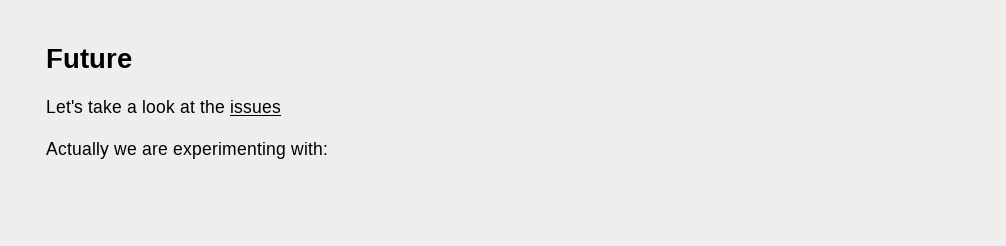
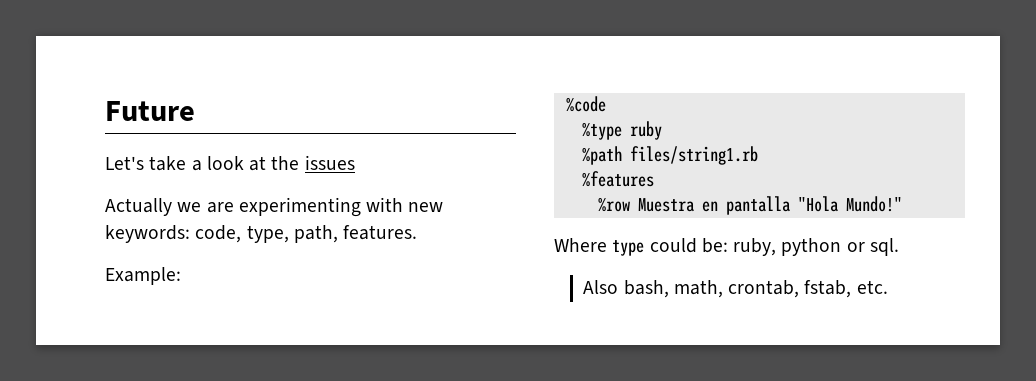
[290,142,328,155] with: -> [366,197,444,212] [105,225,418,243] [105,267,181,285] [565,96,606,112] [581,121,662,140] [581,146,758,165] [581,171,654,187] [597,196,902,215] [554,238,899,256] [583,280,888,298] with new keywords: code, type, path, features. // Example: // %code // %type ruby // %path files/string1.rb // %features // %row Muestra en pantalla "Hola Mundo!" // Where type could be: ruby, python or sql. // Also bash, math, crontab, fstab, etc.

